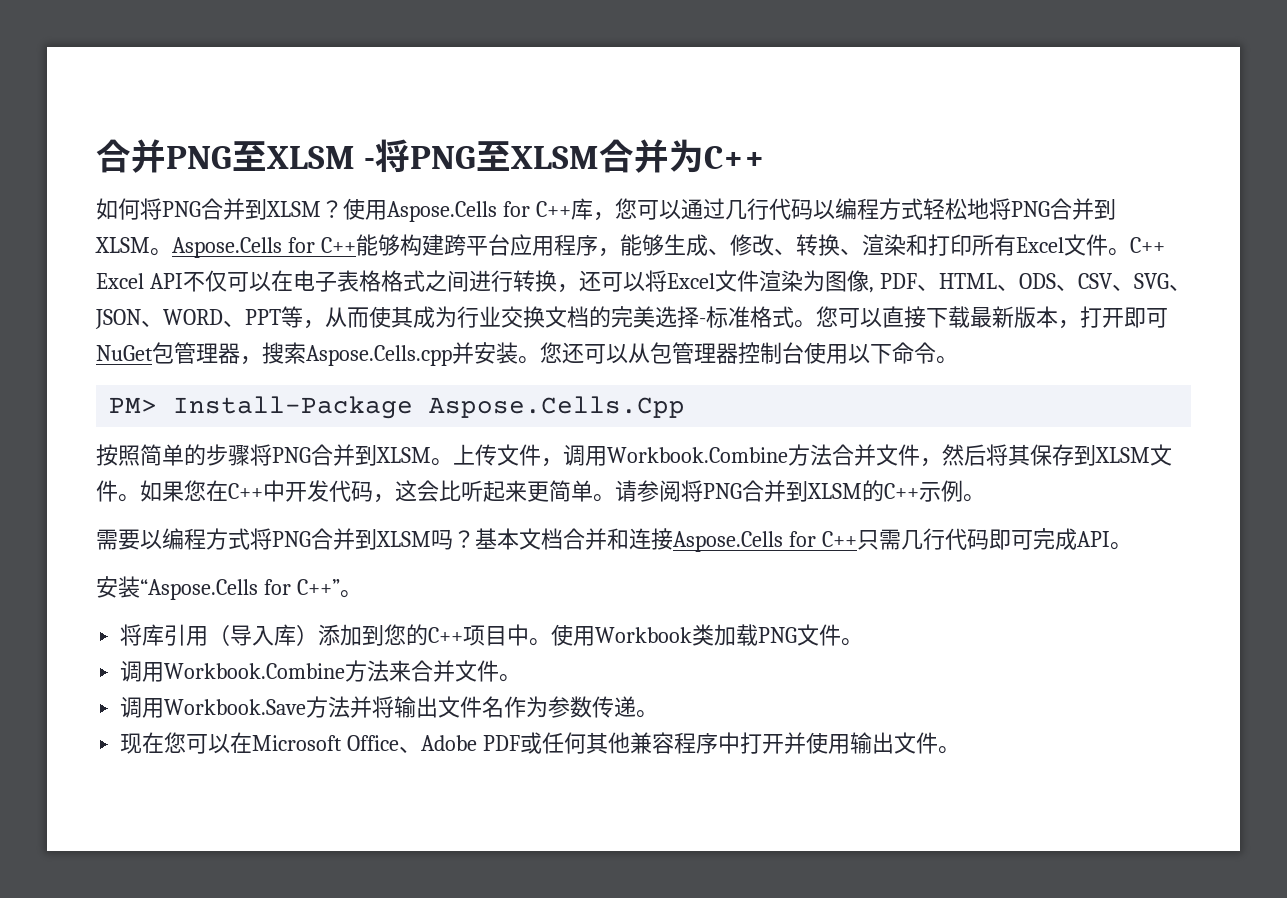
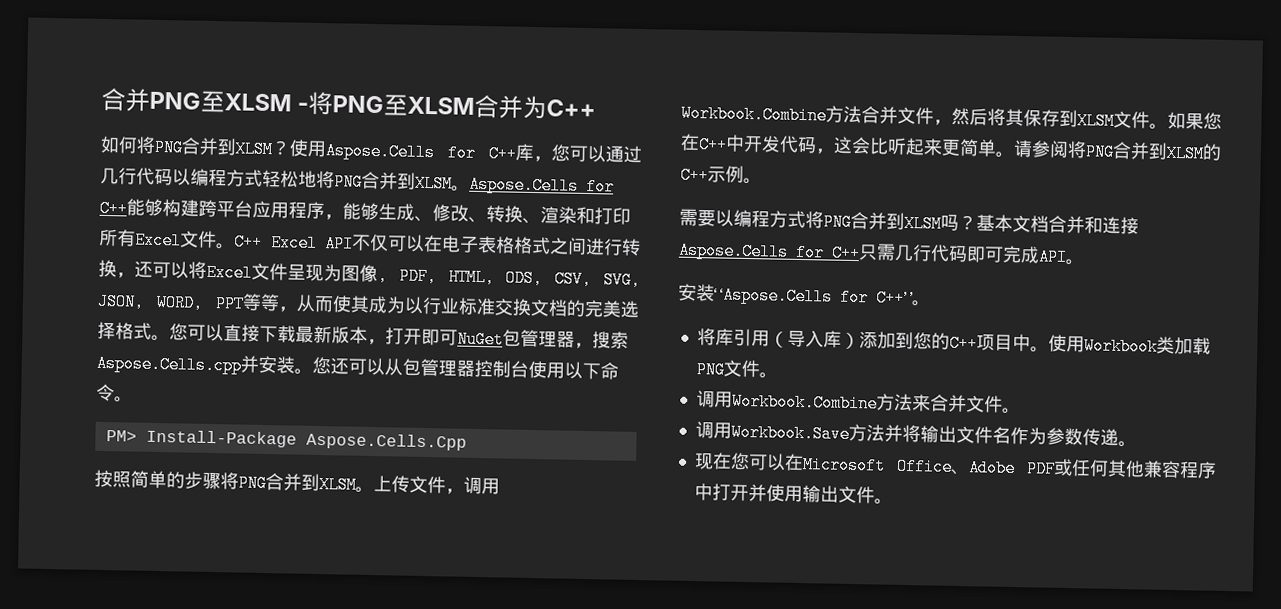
[758,270,803,292] 渲染 -> [287,263,324,282] 呈现
[879,273,1191,291] [95,309,281,329] PDF、HTML、ODS、CSV、SVG、JSON、WORD、PPT -> [398,267,641,289] [97,292,262,313] PDF, HTML, ODS, CSV, SVG, JSON, WORD, PPT等
[457,306,501,328] 行业 -> [404,296,496,316] 以行业标准
[699,306,750,328] -标准 -> (116, 330) none

